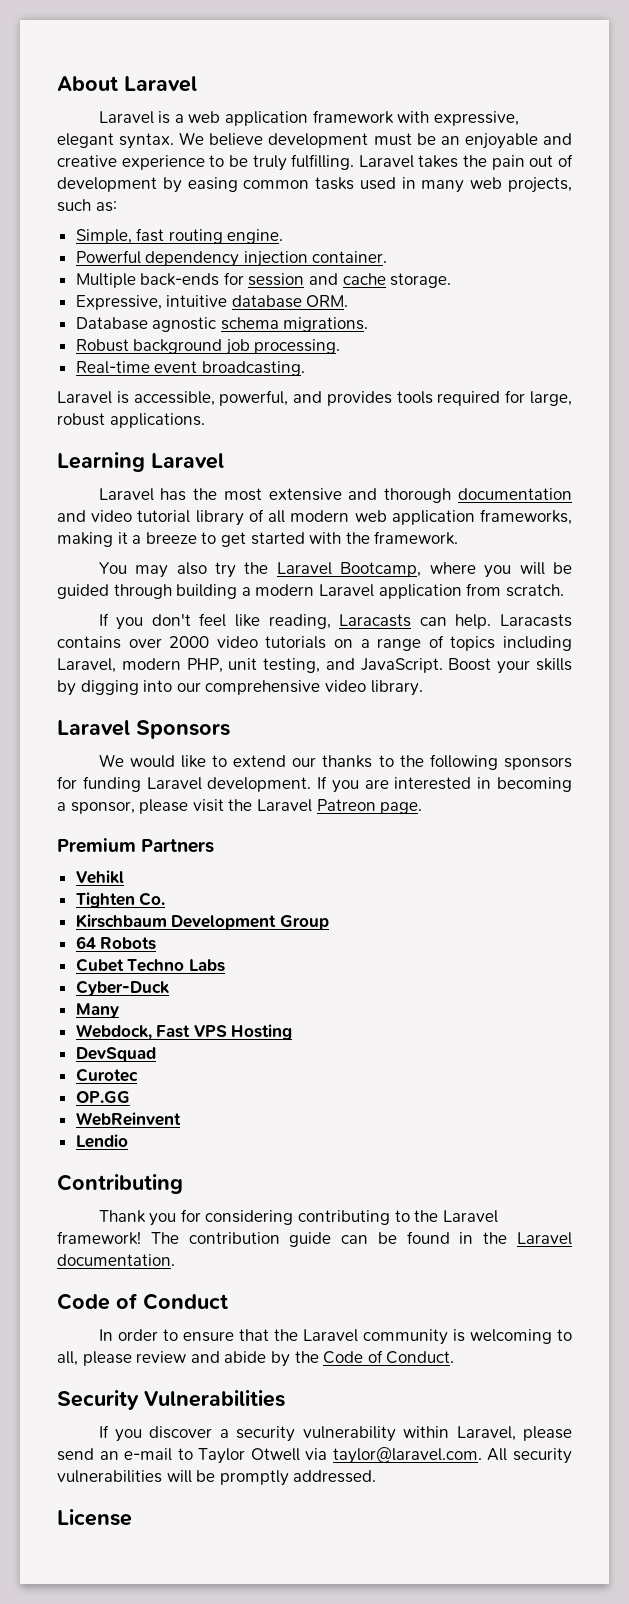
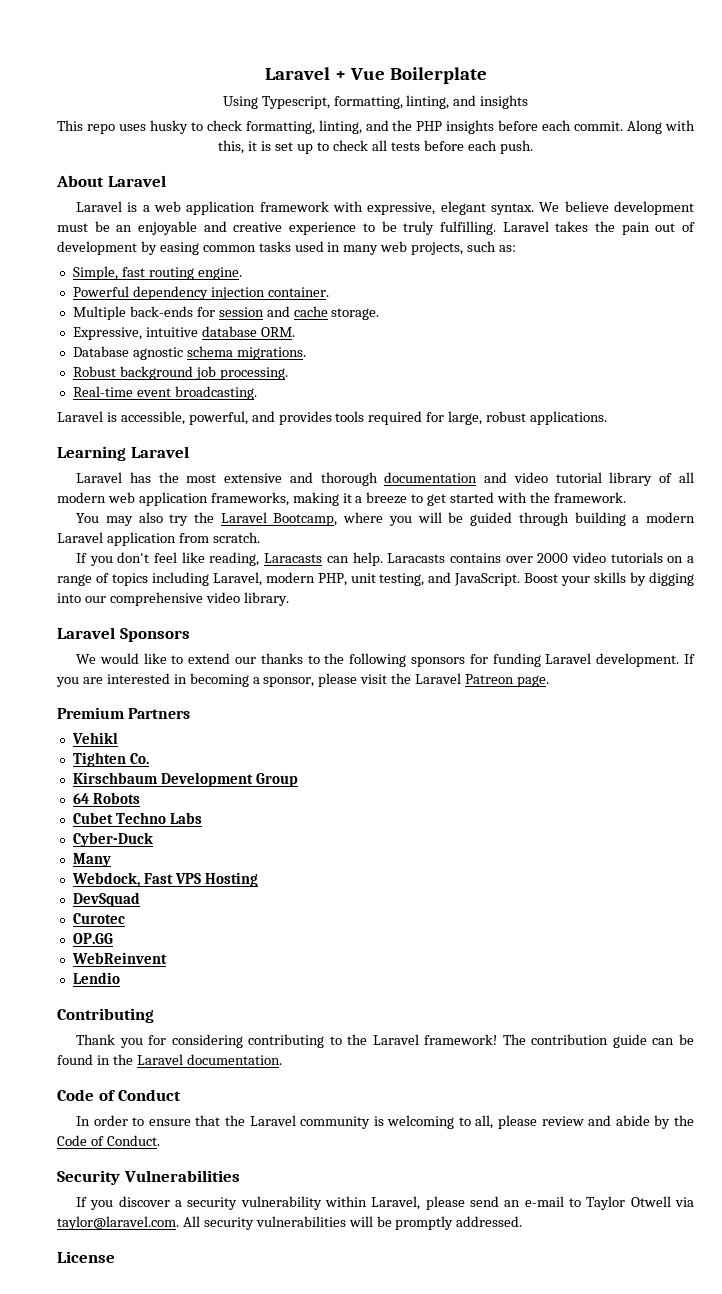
(57, 83) none -> [264,67,487,84] [222,95,529,109] [57,120,695,134] [218,140,533,154] Laravel + Vue Boilerplate // Using Typescript, formatting, linting, and insights // This repo uses husky to check formatting, linting, and the PHP insights before each commit. Along with this, it is set up to check all tests before each push. //

